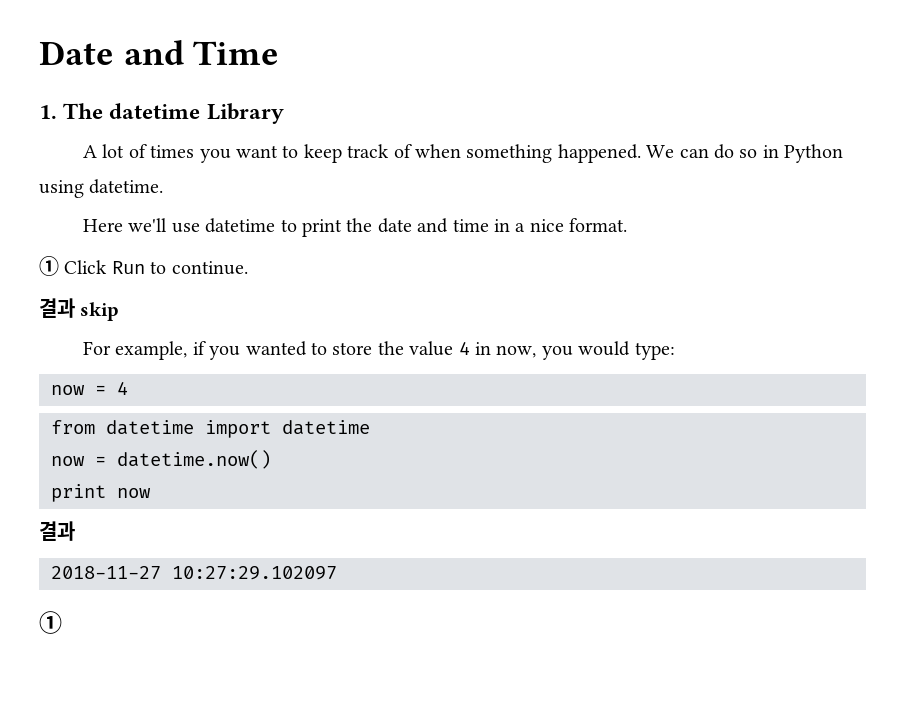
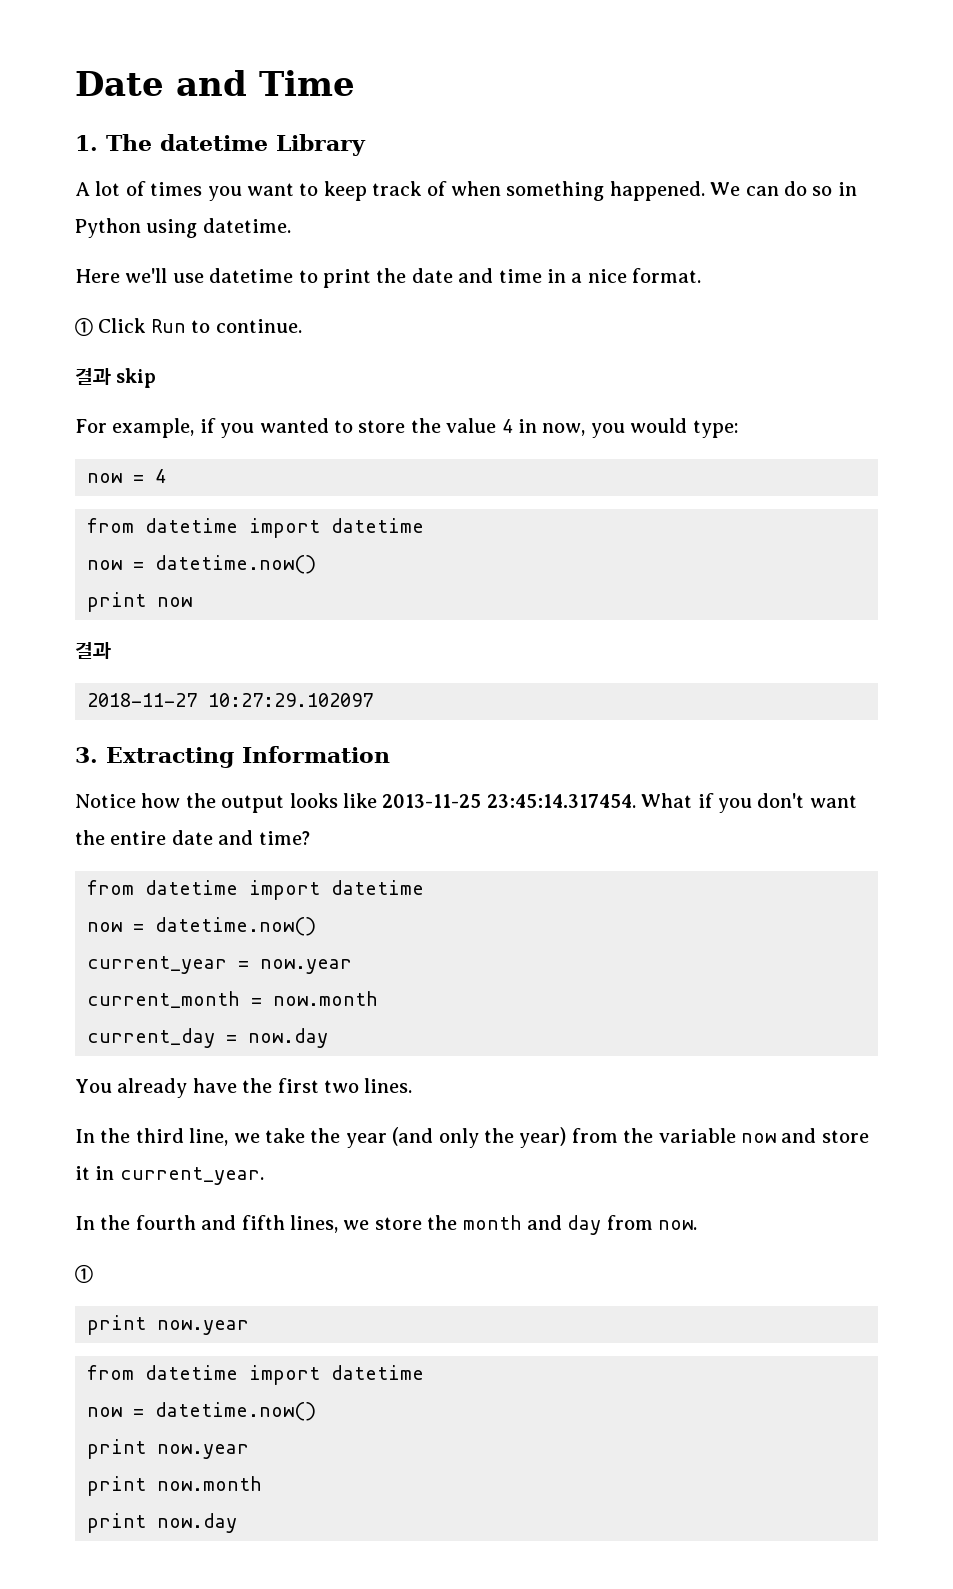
[39,611,62,634] ① -> [75,746,390,768] [75,793,857,813] [75,830,310,845] [87,880,424,900] [87,917,316,936] [87,956,352,974] [87,991,378,1008] [87,1028,328,1048] [75,1078,413,1098] [75,1127,869,1148] [75,1166,264,1185] [75,1215,698,1235] [75,1264,93,1284] [87,1315,249,1335] [87,1365,424,1385] [87,1402,316,1421] [87,1439,249,1459] [87,1476,262,1496] [87,1513,237,1533] 3. Extracting Information // Notice how the output looks like 2013-11-25 23:45:14.317454. What if you don't want the entire date and time? // from datetime import datetime // now = datetime.now() // current_year = now.year // current_month = now.month // current_day = now.day // You already have the first two lines. // In the third line, we take the year (and only the year) from the variable now and store it in current_year. // In the fourth and fifth lines, we store the month and day from now. // ① // print now.year // from datetime import datetime // now = datetime.now() // print now.year // print now.month // print now.day

